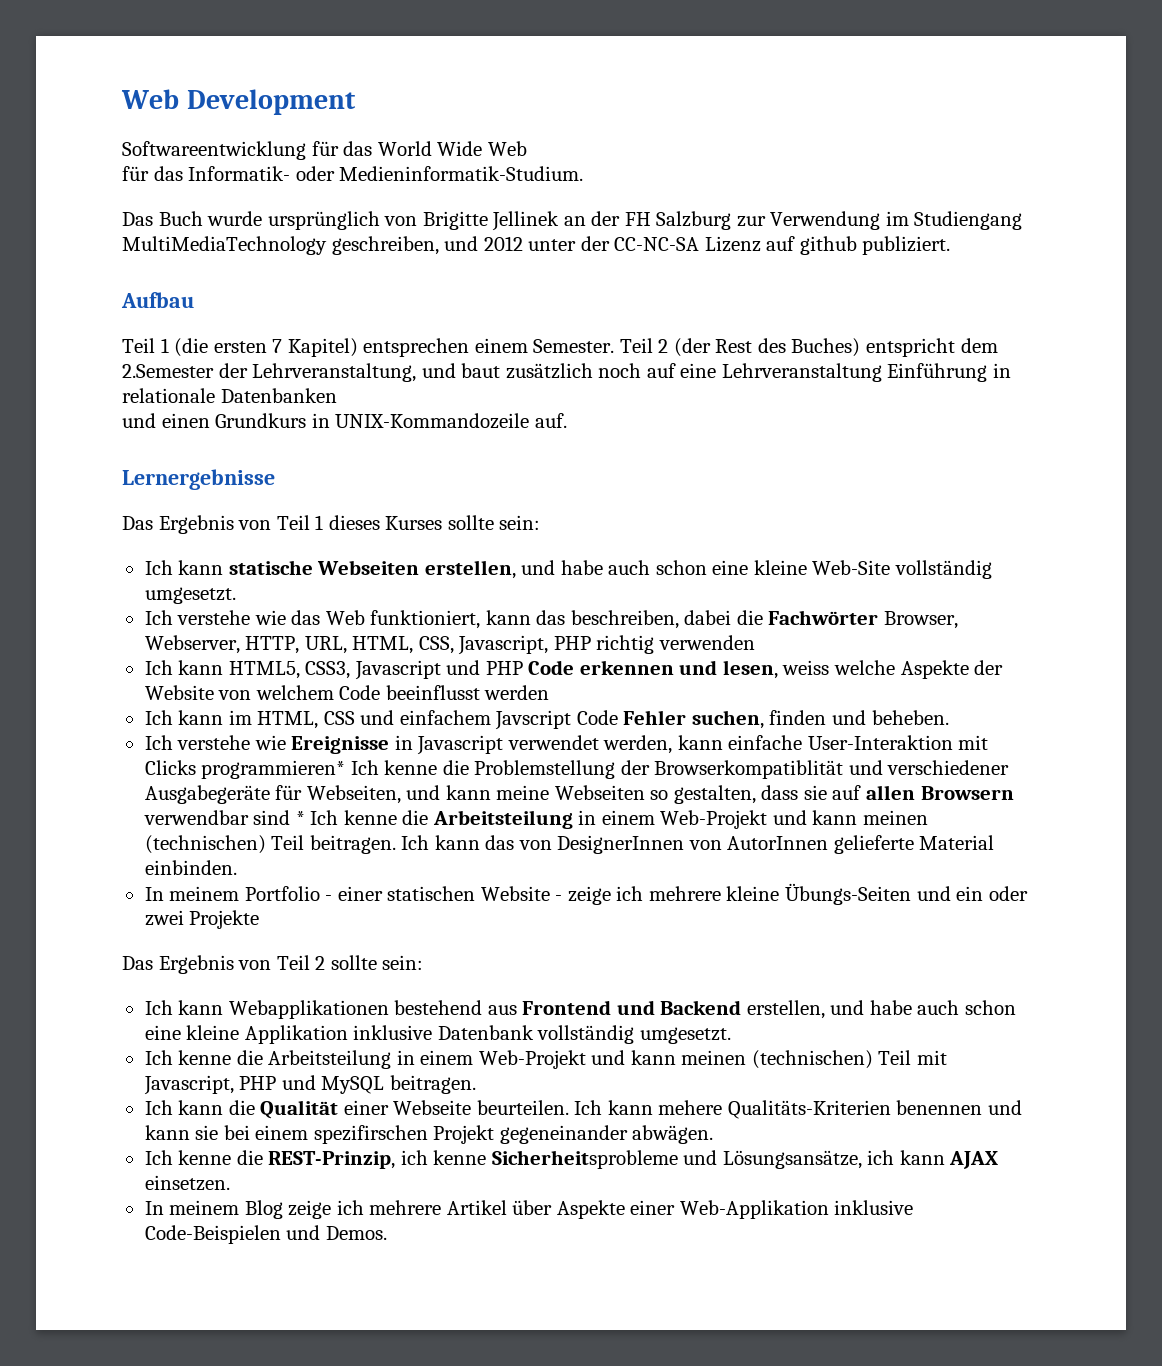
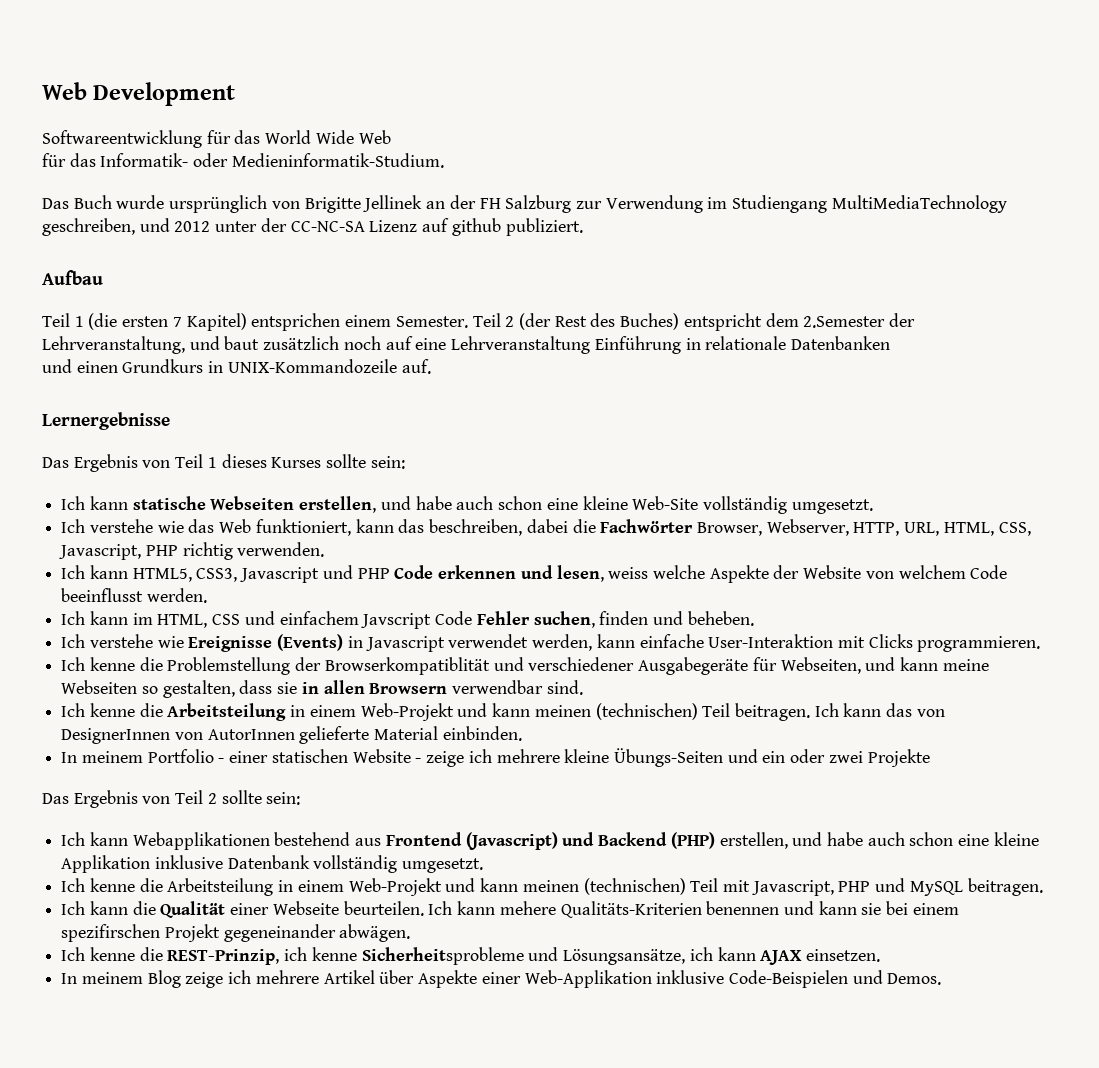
[363,338,470,357] entsprechen -> [251,313,341,331] entsprichen
[658,635,755,650] verwenden -> [237,542,325,557] verwenden.
[484,685,550,700] werden -> [146,588,207,603] werden.
(390, 745) none -> [277,634,344,651] (Events)
[201,760,346,779] programmieren* -> [917,636,1041,652] programmieren. //
[832,785,862,800] auf -> [301,682,319,694] in
[253,810,305,825] sind * -> [546,680,583,695] sind. //
(612, 1007) none -> [465,832,558,850] (Javascript)
(742, 1007) none -> [670,832,715,849] (PHP)

